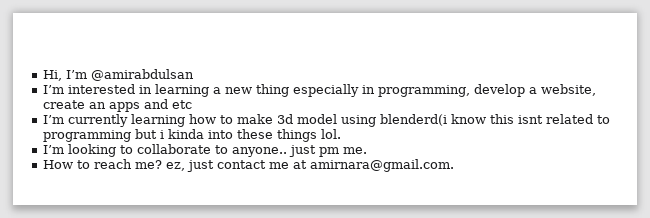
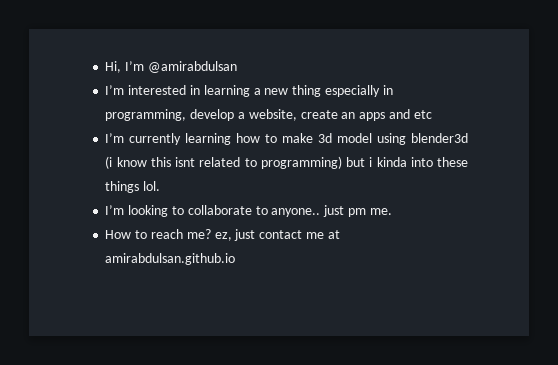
[379,114,447,126] blenderd(i -> [411,133,468,143] [105,156,113,169] blender3d (i
[42,130,131,142] programming -> [260,156,342,169] programming)
[309,159,454,172] amirnara@gmail.com. -> [105,253,236,265] amirabdulsan.github.io

